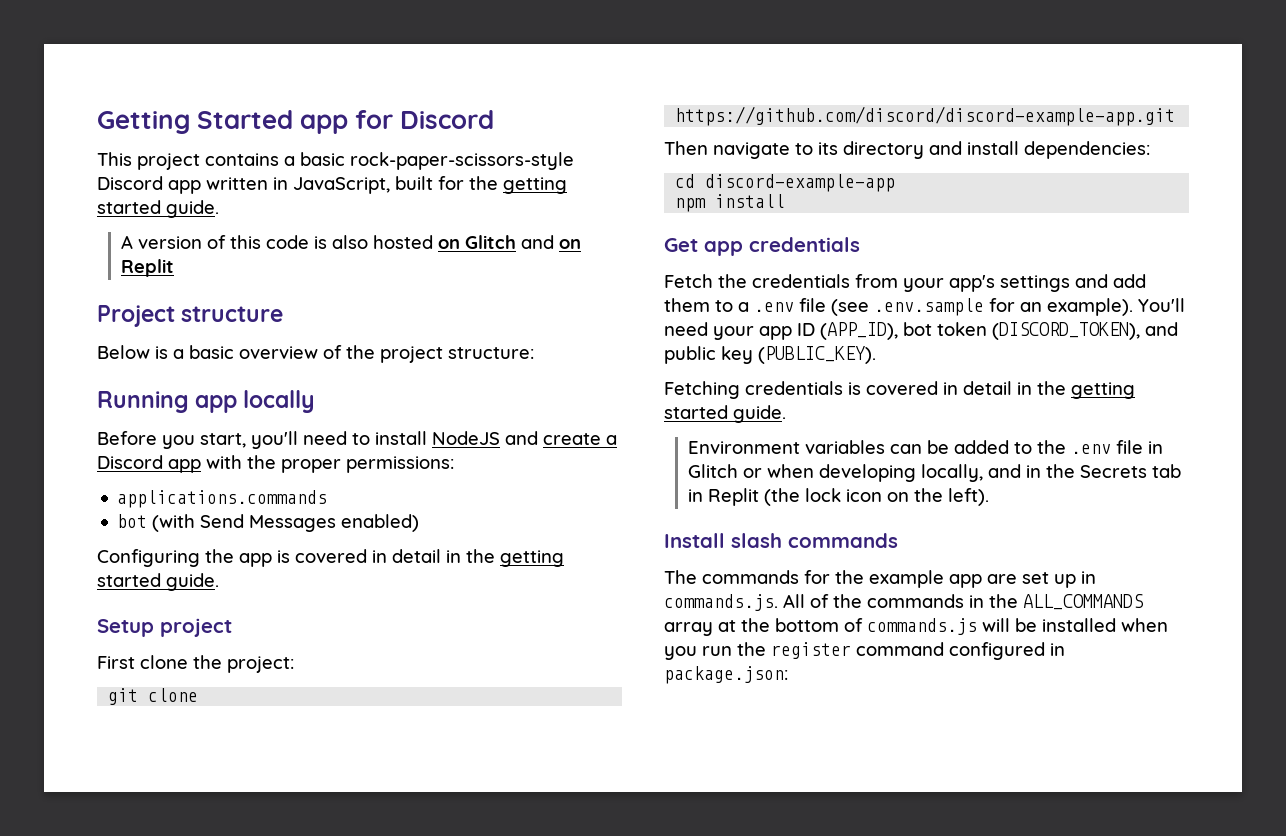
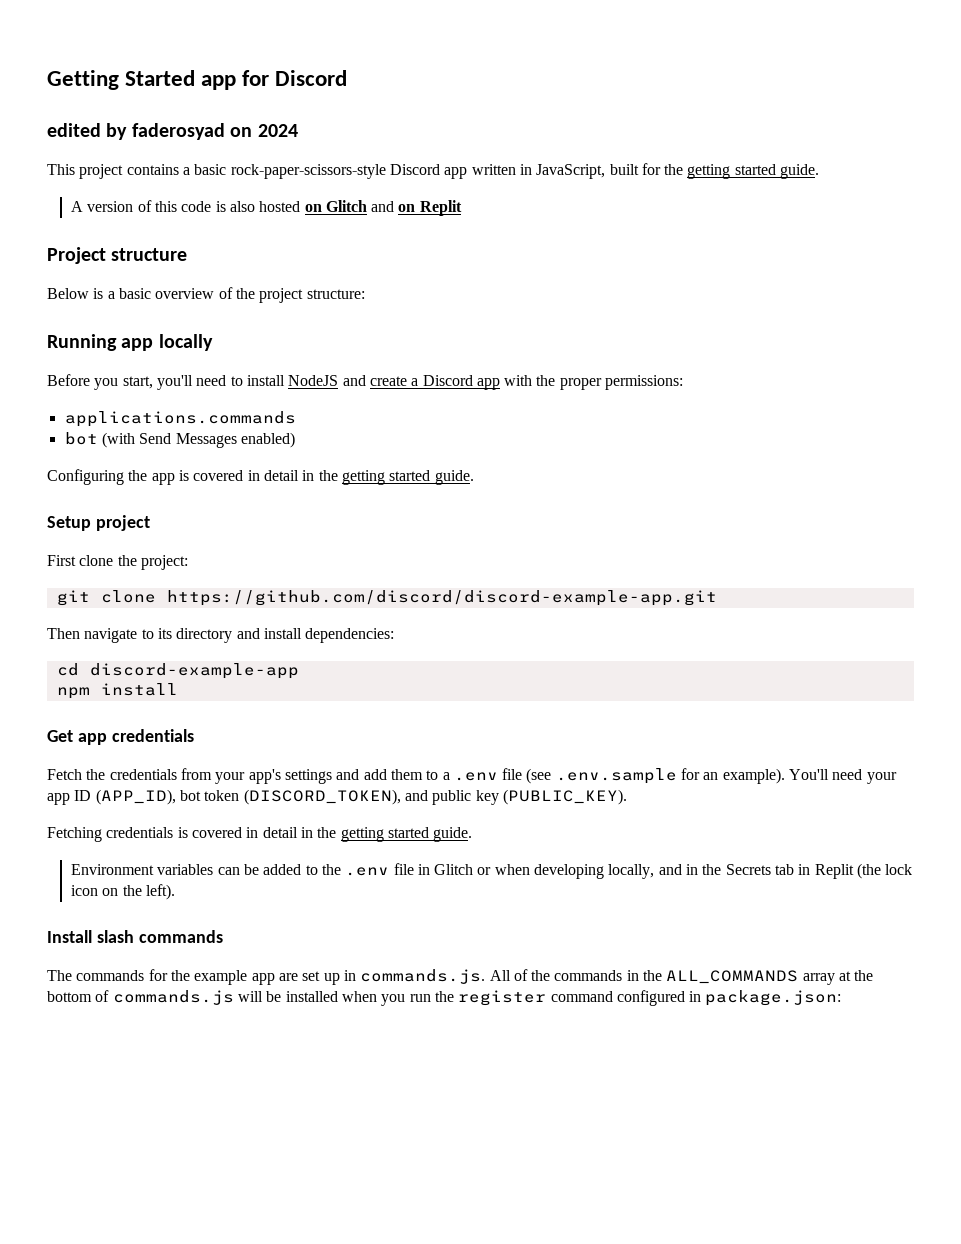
(495, 119) none -> [47,123,298,140] // edited by faderosyad on 2024

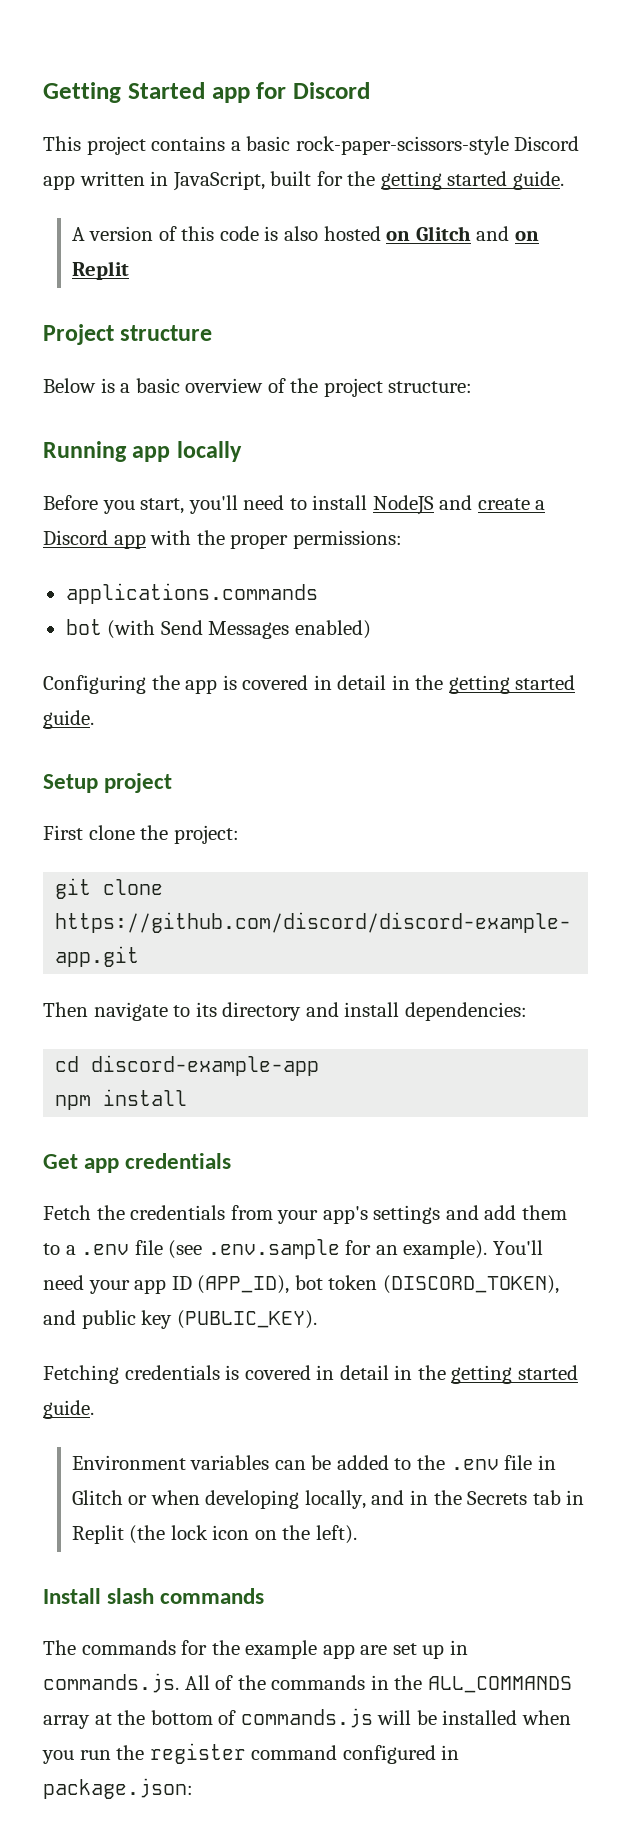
[47,123,298,140] // edited by faderosyad on 2024 -> (370, 90) none

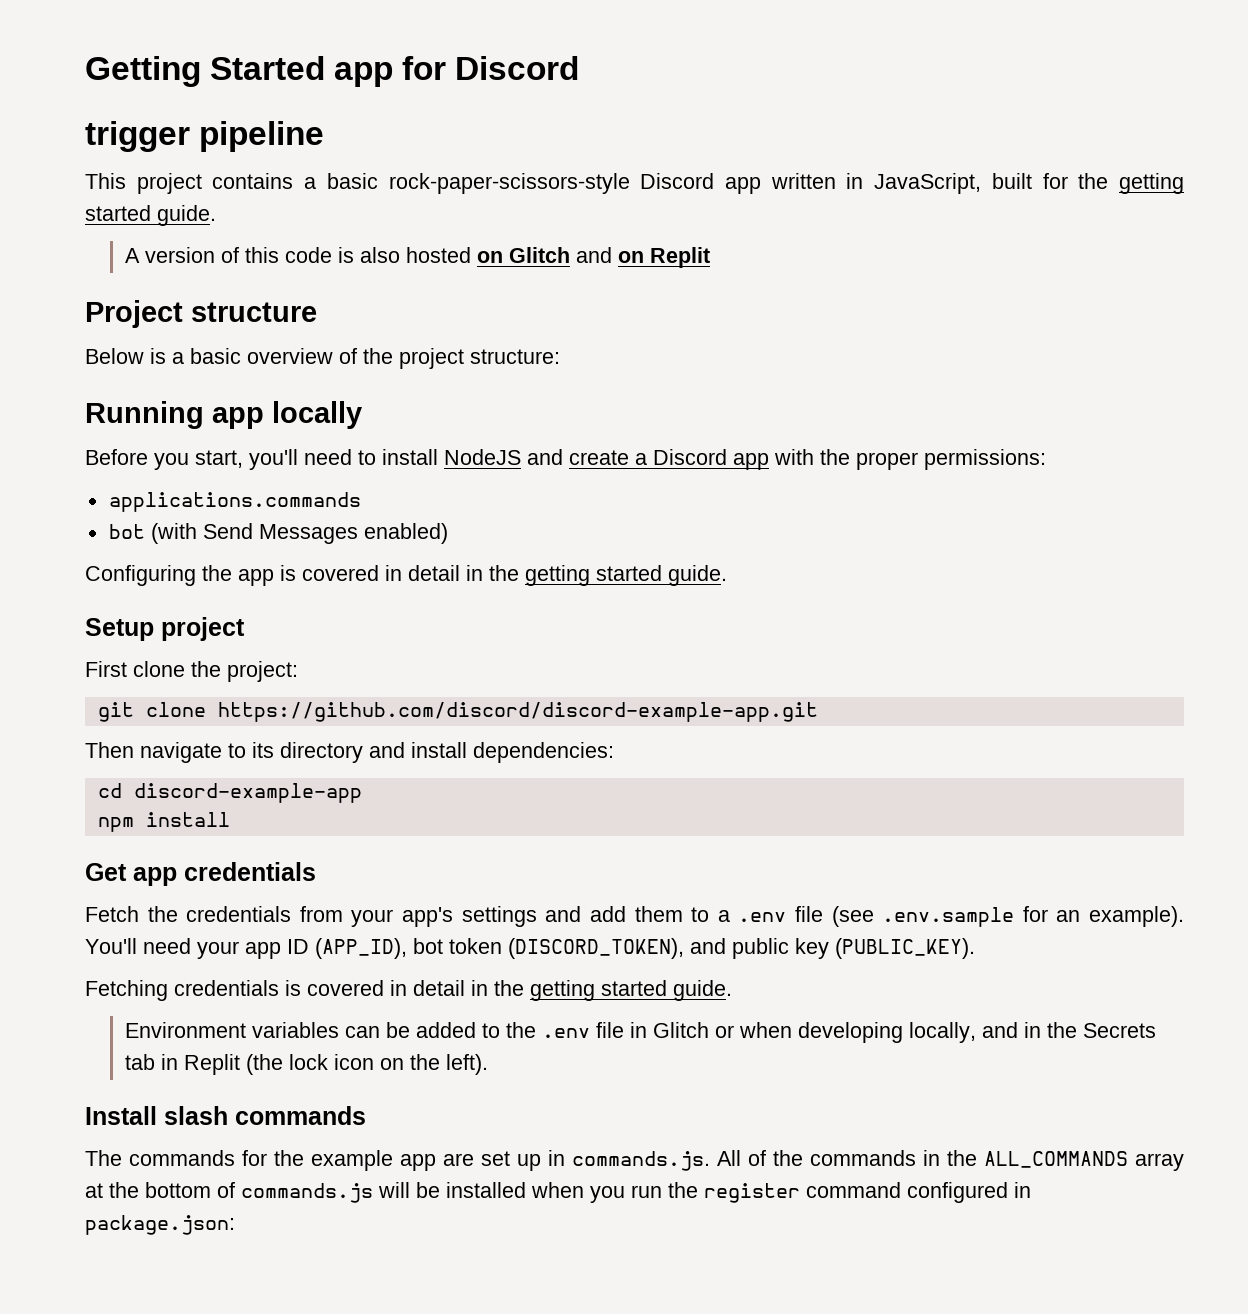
(370, 90) none -> [85,121,325,152] // trigger pipeline

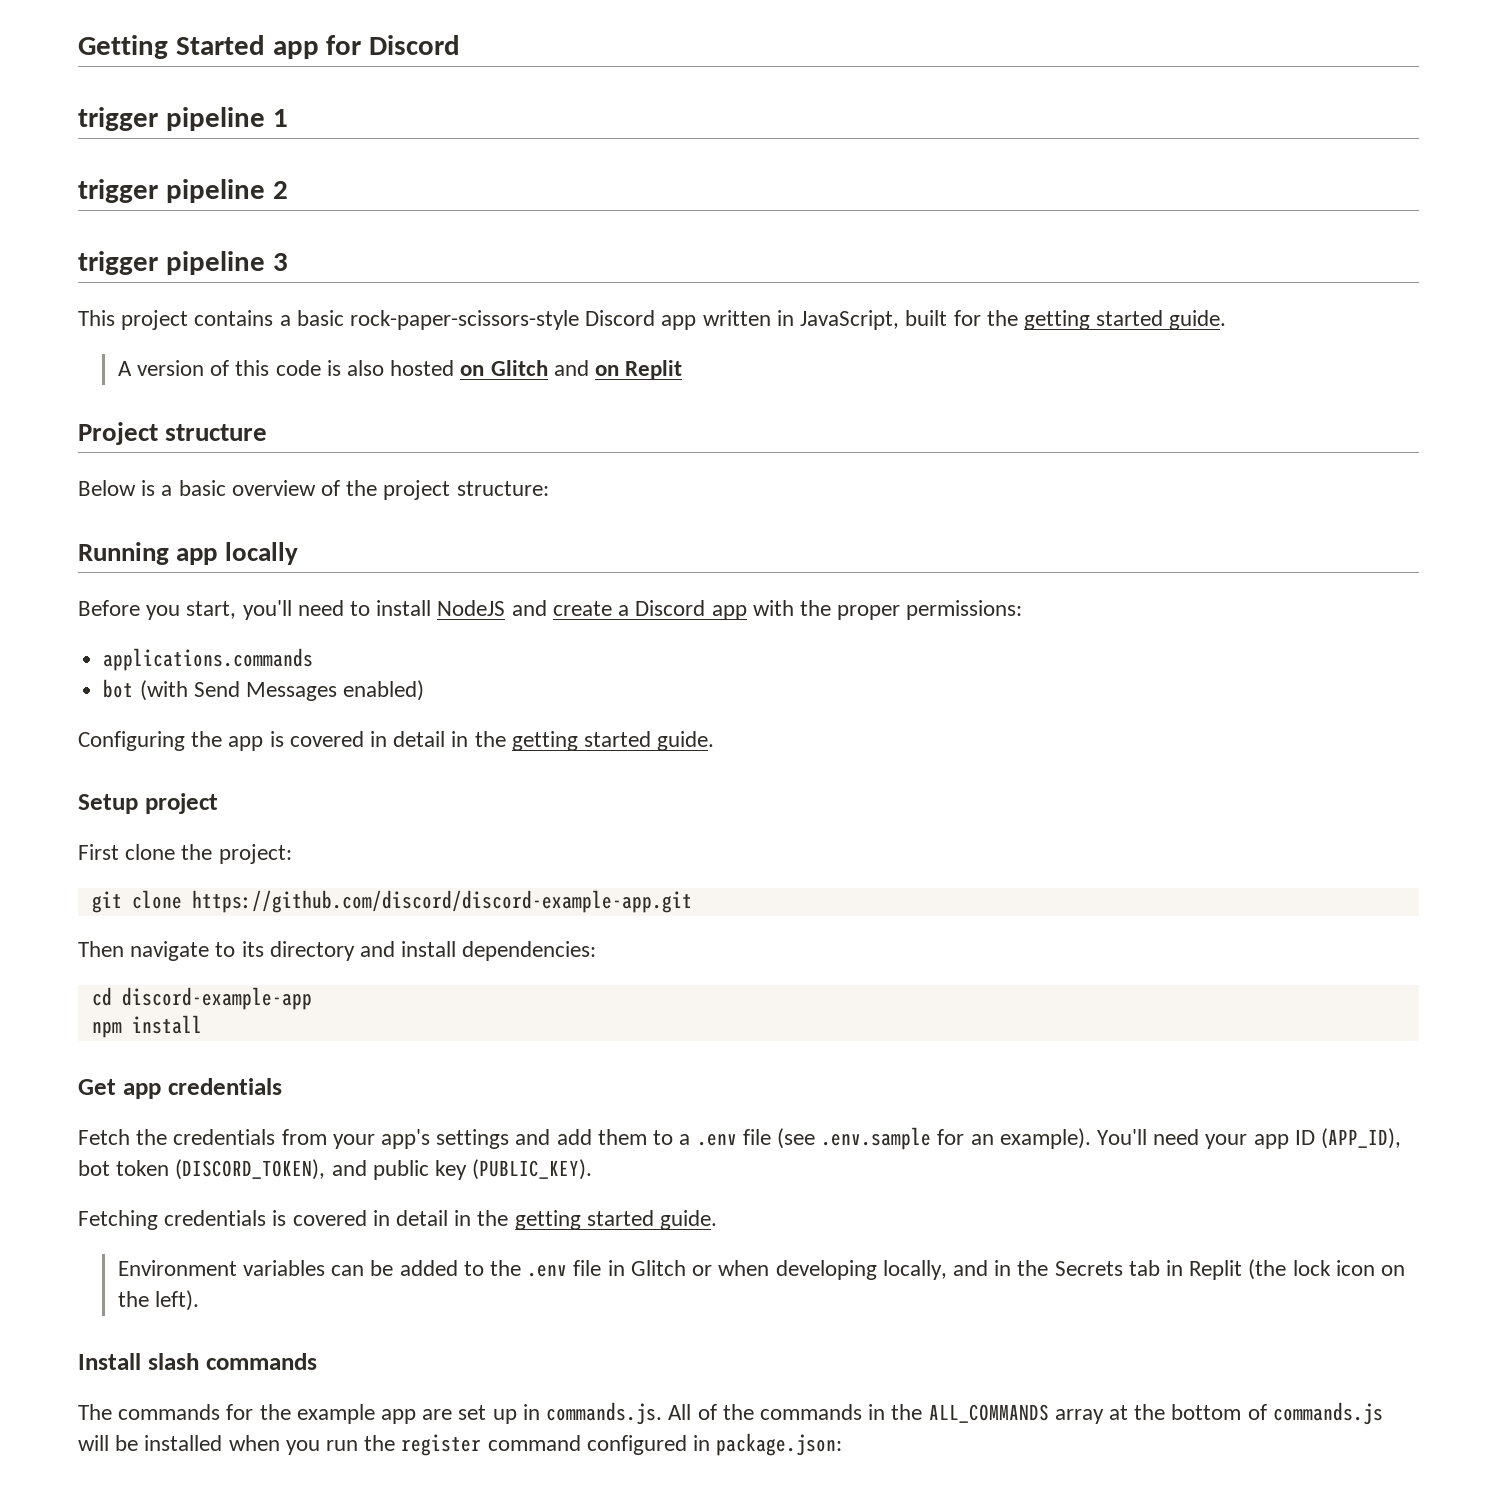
(325, 136) none -> [272,109,288,127] [78,179,288,203] [78,251,288,275] 1 // trigger pipeline 2 // trigger pipeline 3

